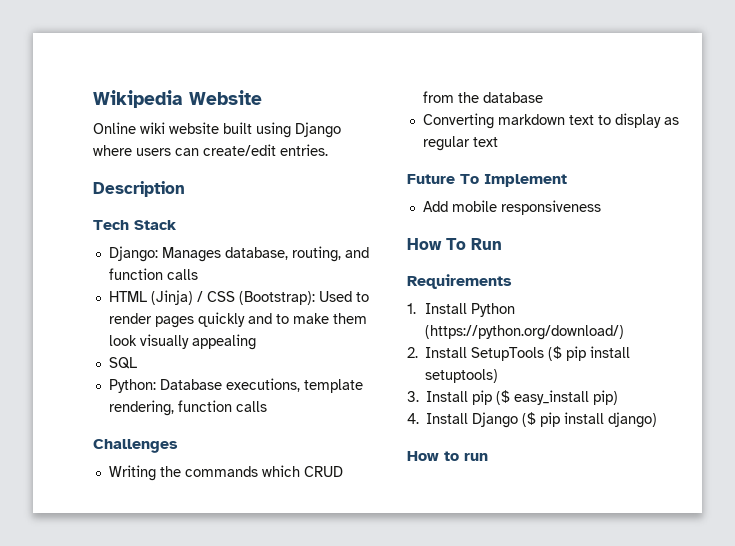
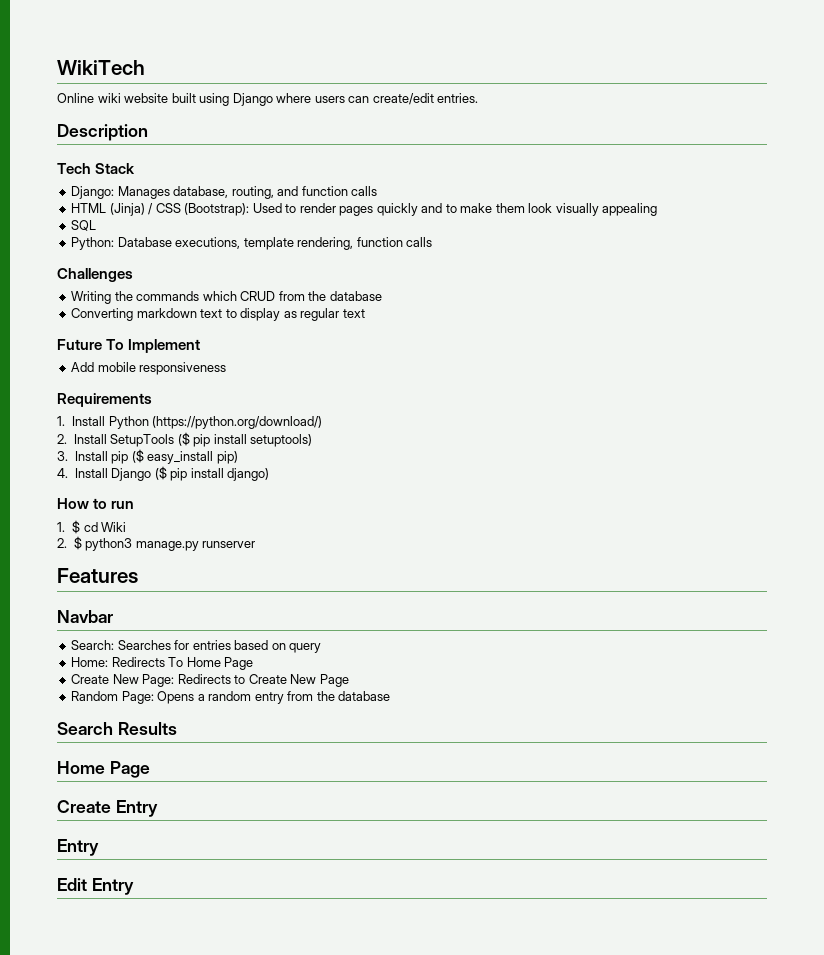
[93,90,262,108] Wikipedia Website -> [57,60,145,75] WikiTech
[407,238,502,250] // How To Run -> (227, 368) none
(488, 457) none -> [57,520,127,534] [57,536,256,551] [57,568,138,583] [57,610,113,623] [71,640,322,653] [71,657,254,670] [71,674,349,687] [71,691,391,704] [57,722,177,735] [57,761,150,778] [57,800,158,817] [57,839,99,856] [57,878,134,895] // 1. $ cd Wiki // 2. $ python3 manage.py runserver // Features // Navbar // Search: Searches for entries based on query // Home: Redirects To Home Page // Create New Page: Redirects to Create New Page // Random Page: Opens a random entry from the database // Search Results // Home Page // Create Entry // Entry // Edit Entry

